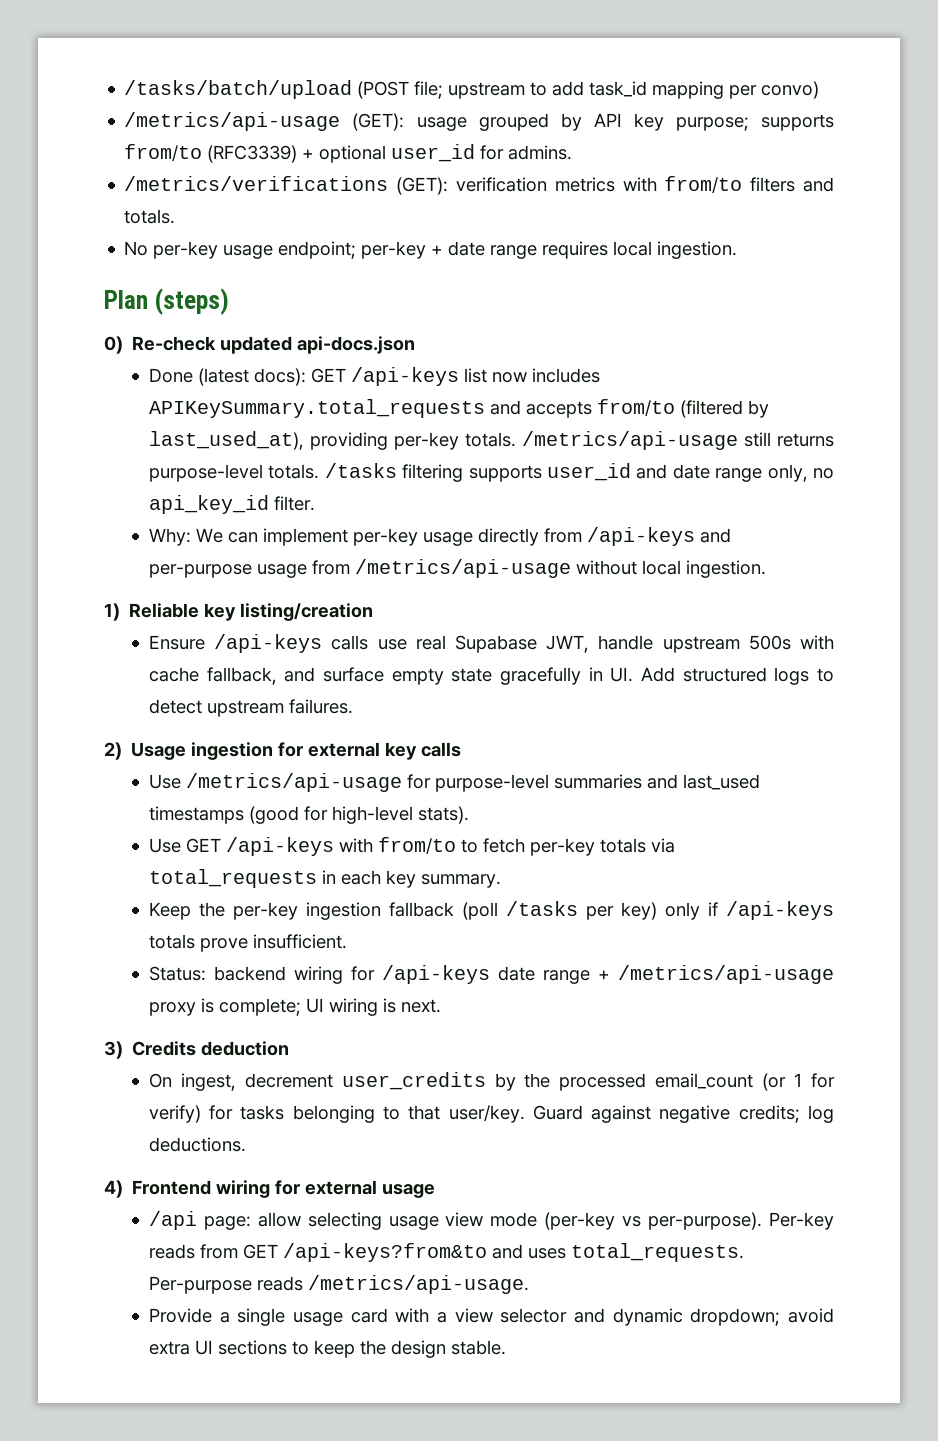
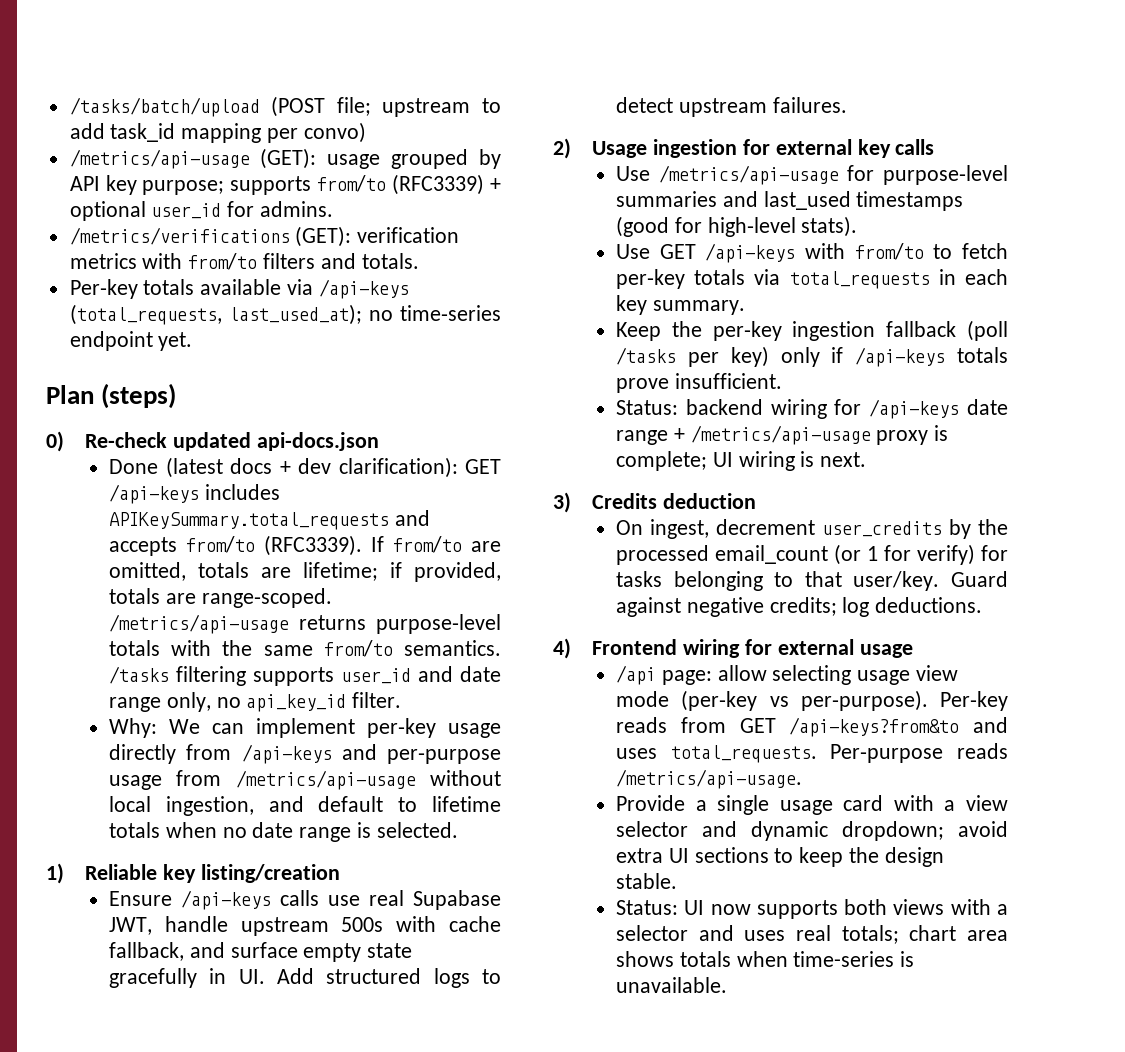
[124,241,738,259] No per‑key usage endpoint; per‑key + date range requires local ingestion. -> [69,279,409,299] [69,304,501,325] [69,331,193,351] Per‑key totals available via /api-keys (total_requests, last_used_at); no time‑series endpoint yet.
[253,367,527,386] docs): GET /api-keys list now -> [230,457,501,478] [109,484,200,504] docs + dev clarification): GET /api-keys
[679,400,769,418] [148,431,834,450] [148,464,320,482] (filtered by last_used_at), providing per‑key totals. /metrics/api-usage still returns purpose‑level totals. -> [264,535,501,556] [109,562,501,582] [109,588,332,608] [109,614,501,634] [109,640,501,657] (RFC3339). If from/to are omitted, totals are lifetime; if provided, totals are range‑scoped. /metrics/api-usage returns purpose‑level totals with the same from/to semantics.
[685,560,766,578] ingestion. -> [165,796,501,816] [109,822,458,842] ingestion, and default to lifetime totals when no date range is selected.
(506, 1347) none -> [616,899,1008,919] [616,925,1008,944] [616,951,915,967] [616,977,728,993] // Status: UI now supports both views with a selector and uses real totals; chart area shows totals when time-series is unavailable.

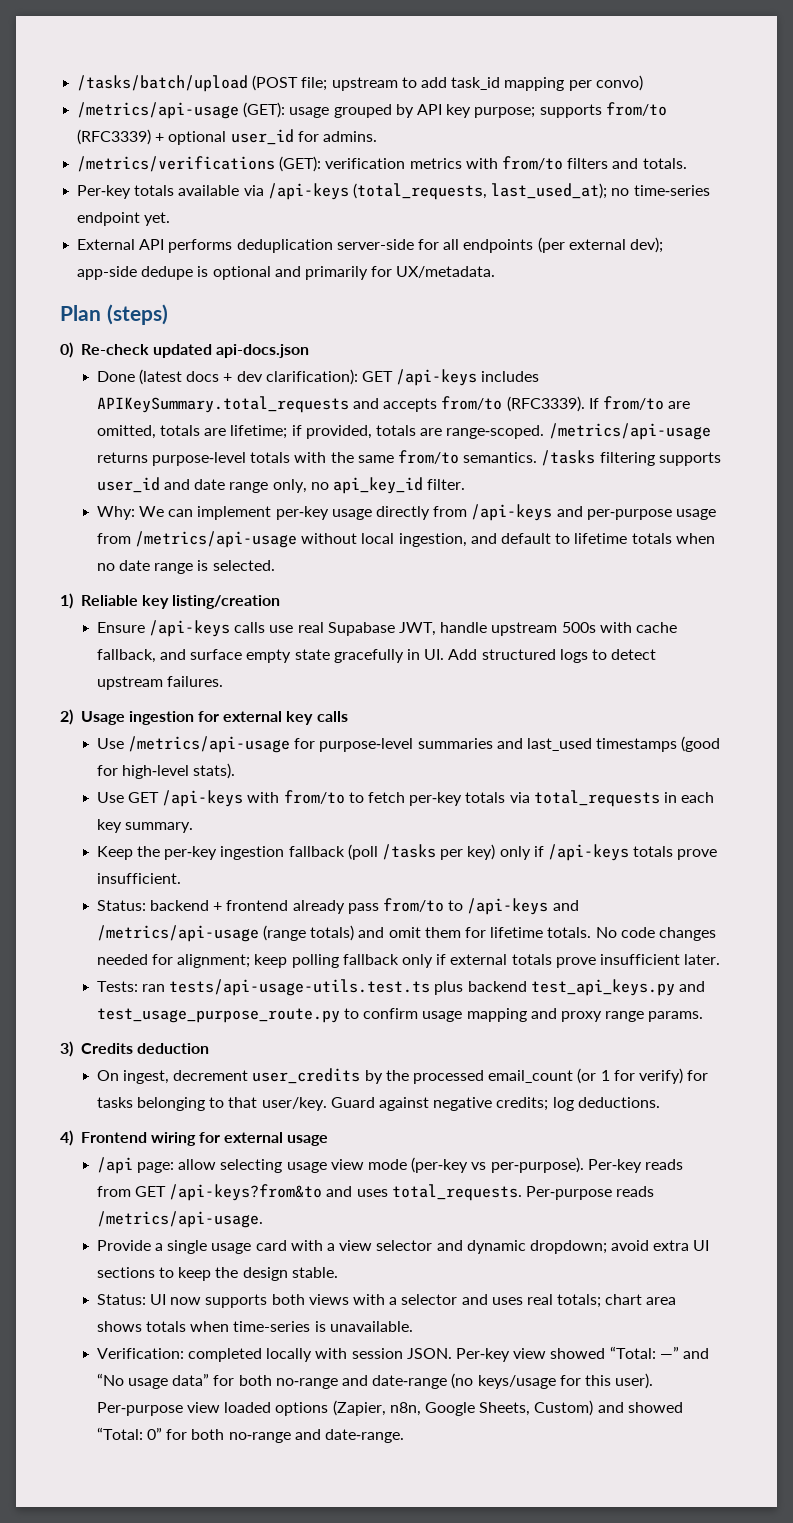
(193, 341) none -> [77,237,663,253] [77,266,496,280] // External API performs deduplication server-side for all endpoints (per external dev); app-side dedupe is optional and primarily for UX/metadata.
[770,399,1008,419] [616,425,949,445] [616,451,867,471] wiring for /api-keys date range + /metrics/api-usage proxy is complete; UI wiring is next. -> [213,898,579,915] [96,925,716,942] [96,954,721,968] [96,979,705,996] [96,1008,704,1023] + frontend already pass from/to to /api-keys and /metrics/api-usage (range totals) and omit them for lifetime totals. No code changes needed for alignment; keep polling fallback only if external totals prove insufficient later. // Tests: ran tests/api-usage-utils.test.ts plus backend test_api_keys.py and test_usage_purpose_route.py to confirm usage mapping and proxy range params.
(728, 985) none -> [96,1346,709,1362] [96,1373,654,1389] [96,1400,683,1416] [96,1427,404,1443] // Verification: completed locally with session JSON. Per‑key view showed “Total: —” and “No usage data” for both no‑range and date‑range (no keys/usage for this user). Per‑purpose view loaded options (Zapier, n8n, Google Sheets, Custom) and showed “Total: 0” for both no‑range and date‑range.

